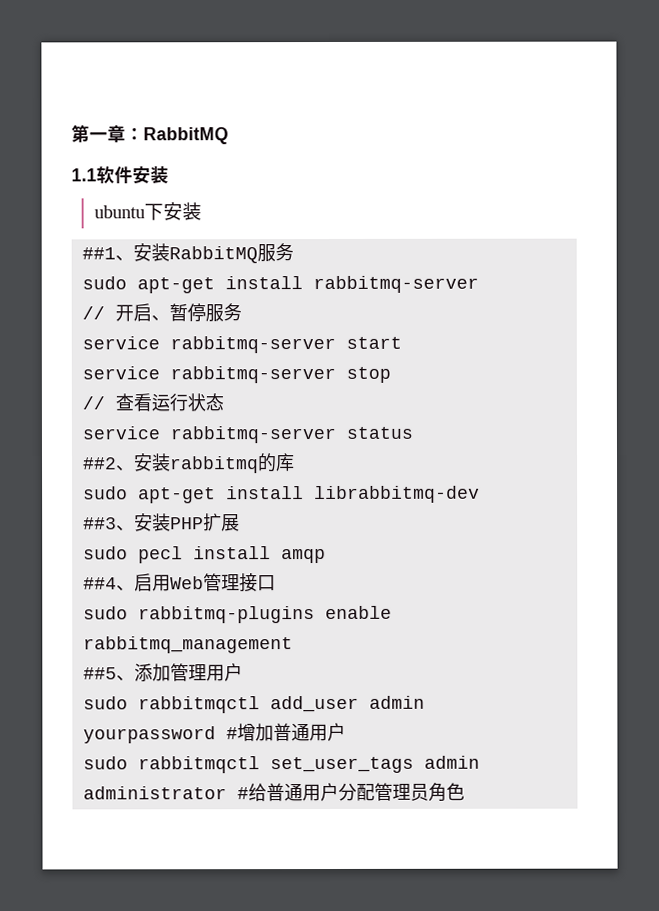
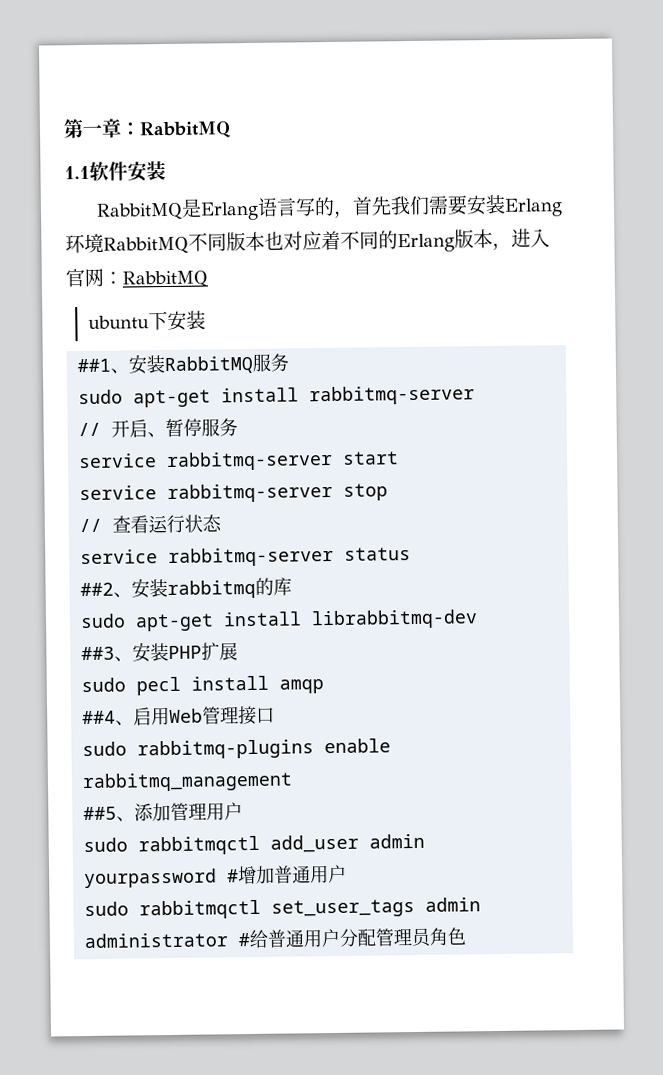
(169, 175) none -> [95,194,563,221] [65,228,550,255] [65,267,208,289] // RabbitMQ是Erlang语言写的，首先我们需要安装Erlang环境RabbitMQ不同版本也对应着不同的Erlang版本，进入官网：RabbitMQ

